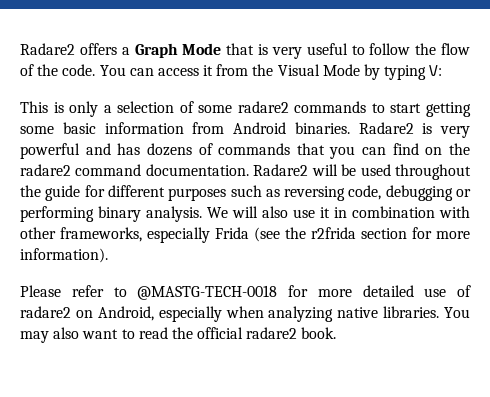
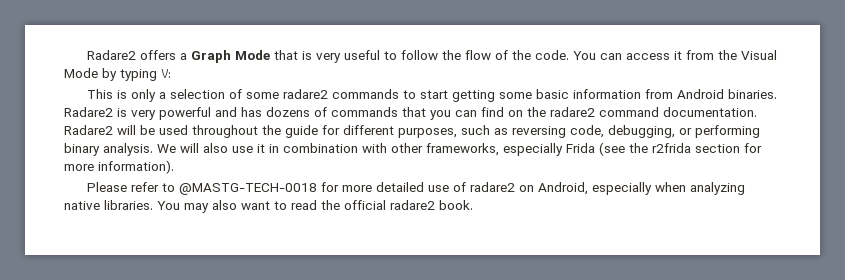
[168,188,227,201] purposes -> [398,128,457,138] purposes,
[385,185,453,201] debugging -> [608,125,675,138] debugging,

